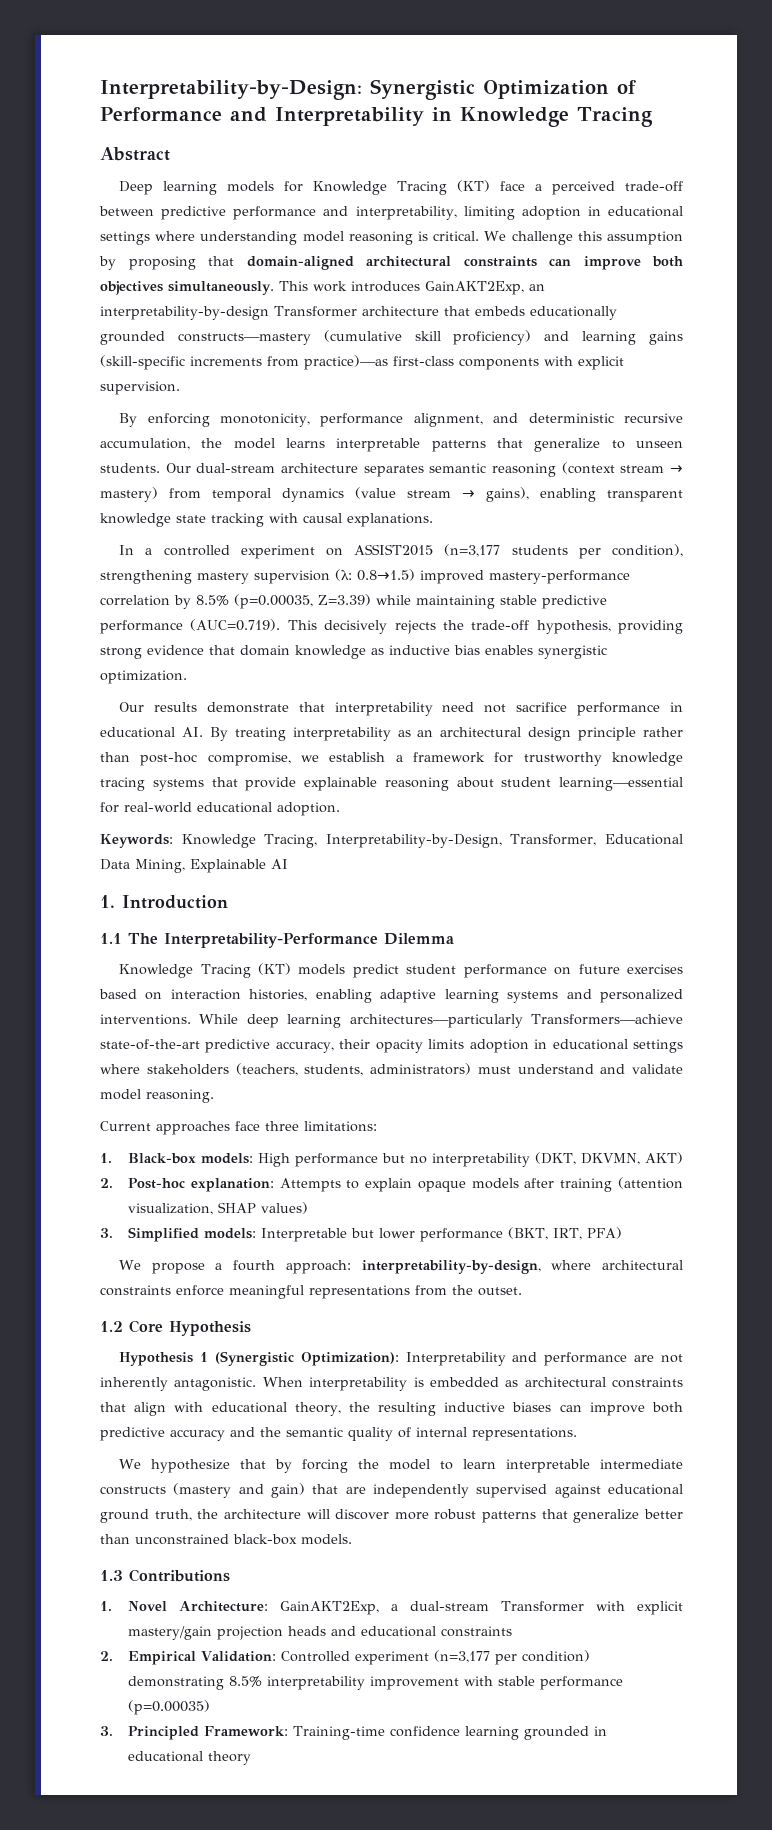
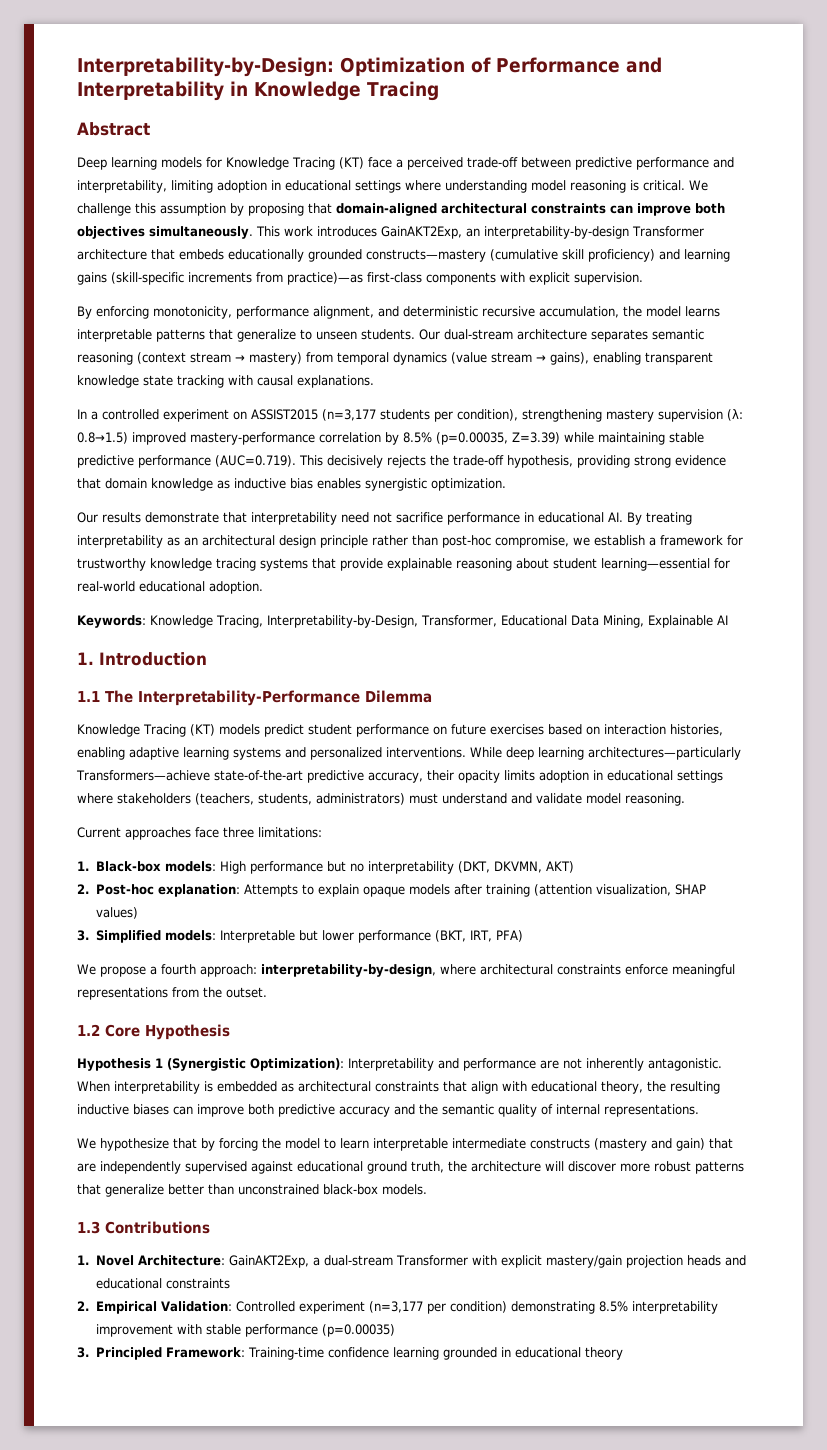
[370,79,475,100] Synergistic -> (334, 67) none

